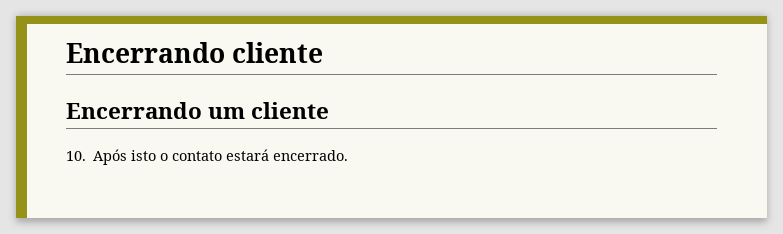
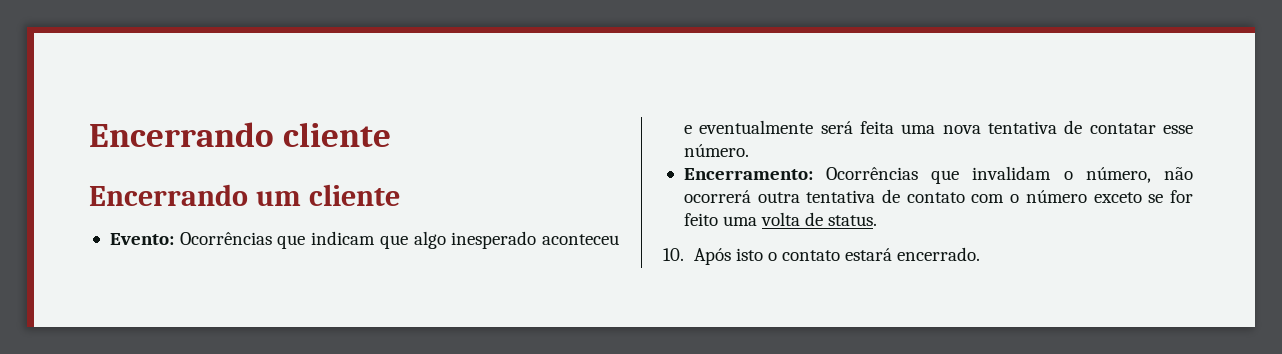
(330, 110) none -> [109,231,620,249] [683,120,1193,134] [683,144,749,157] [683,166,1193,184] [683,189,1193,203] [683,212,878,226] // Evento: Ocorrências que indicam que algo inesperado aconteceu e eventualmente será feita uma nova tentativa de contatar esse número. // Encerramento: Ocorrências que invalidam o número, não ocorrerá outra tentativa de contato com o número exceto se for feito uma volta de status.

